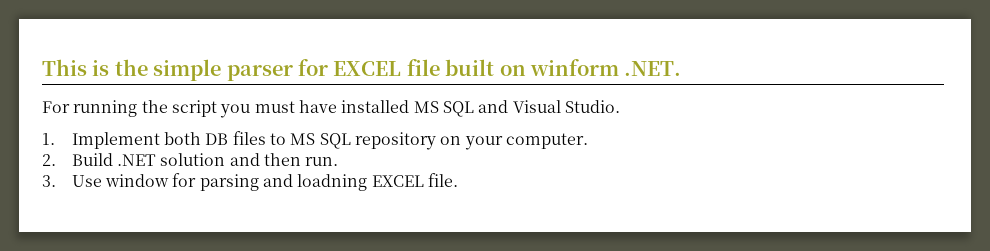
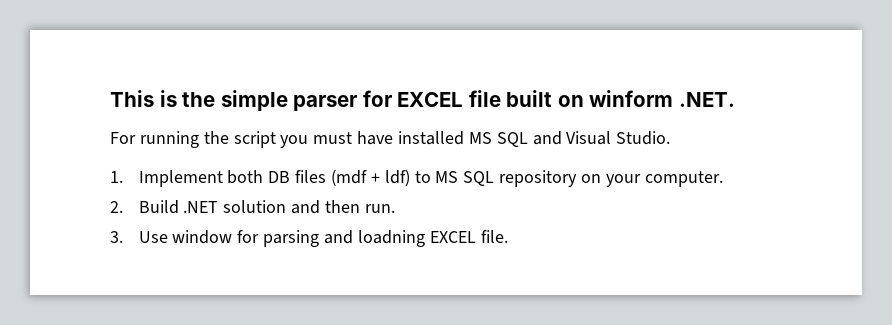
(266, 138) none -> [331,169,410,186] (mdf + ldf)

